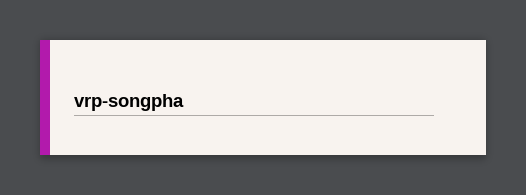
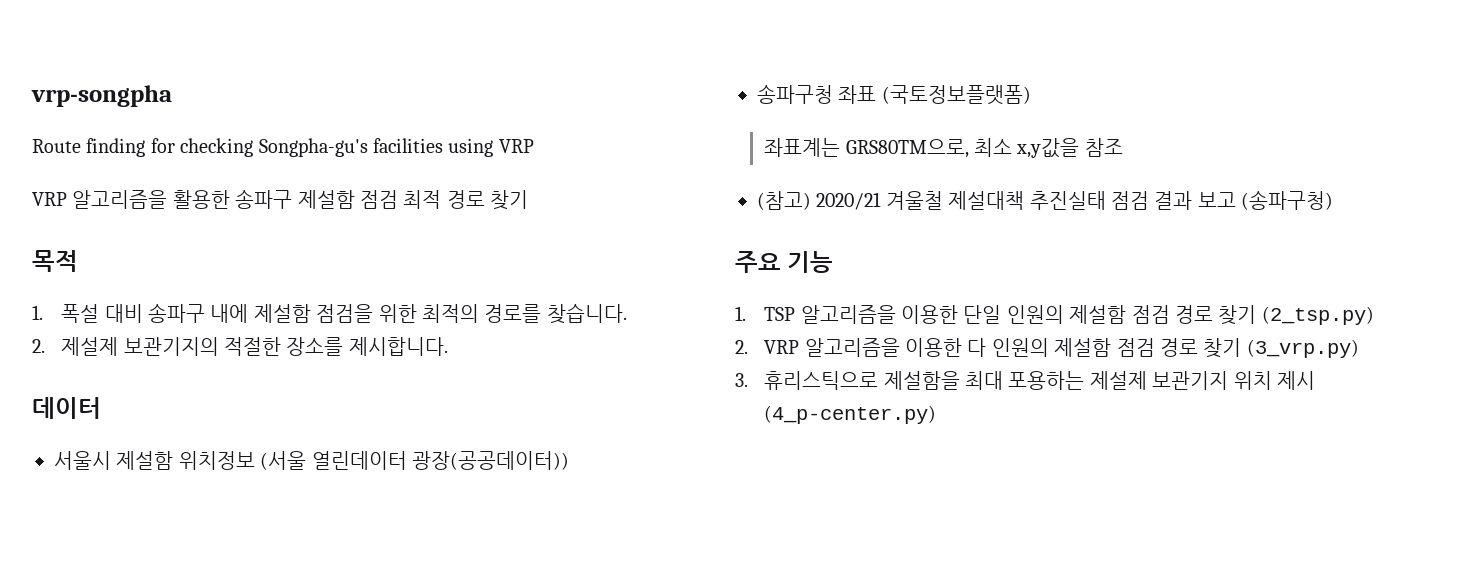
(184, 102) none -> [32,138,534,157] [32,189,529,210] [32,250,78,272] [32,303,627,324] [32,337,448,356] [32,397,101,419] [54,451,569,470] [757,84,1031,105] [764,138,1123,158] [757,190,1334,210] [735,251,834,273] [735,305,1374,325] [735,338,1359,358] [735,371,1316,390] [764,405,937,424] // Route finding for checking Songpha-gu's facilities using VRP // VRP 알고리즘을 활용한 송파구 제설함 점검 최적 경로 찾기 // 목적 // 1. 폭설 대비 송파구 내에 제설함 점검을 위한 최적의 경로를 찾습니다. // 2. 제설제 보관기지의 적절한 장소를 제시합니다. // 데이터 // 서울시 제설함 위치정보 (서울 열린데이터 광장(공공데이터)) // 송파구청 좌표 (국토정보플랫폼) // 좌표계는 GRS80TM으로, 최소 x,y값을 참조 // (참고) 2020/21 겨울철 제설대책 추진실태 점검 결과 보고 (송파구청) // 주요 기능 // 1. TSP 알고리즘을 이용한 단일 인원의 제설함 점검 경로 찾기 (2_tsp.py) // 2. VRP 알고리즘을 이용한 다 인원의 제설함 점검 경로 찾기 (3_vrp.py) // 3. 휴리스틱으로 제설함을 최대 포용하는 제설제 보관기지 위치 제시 (4_p-center.py)

